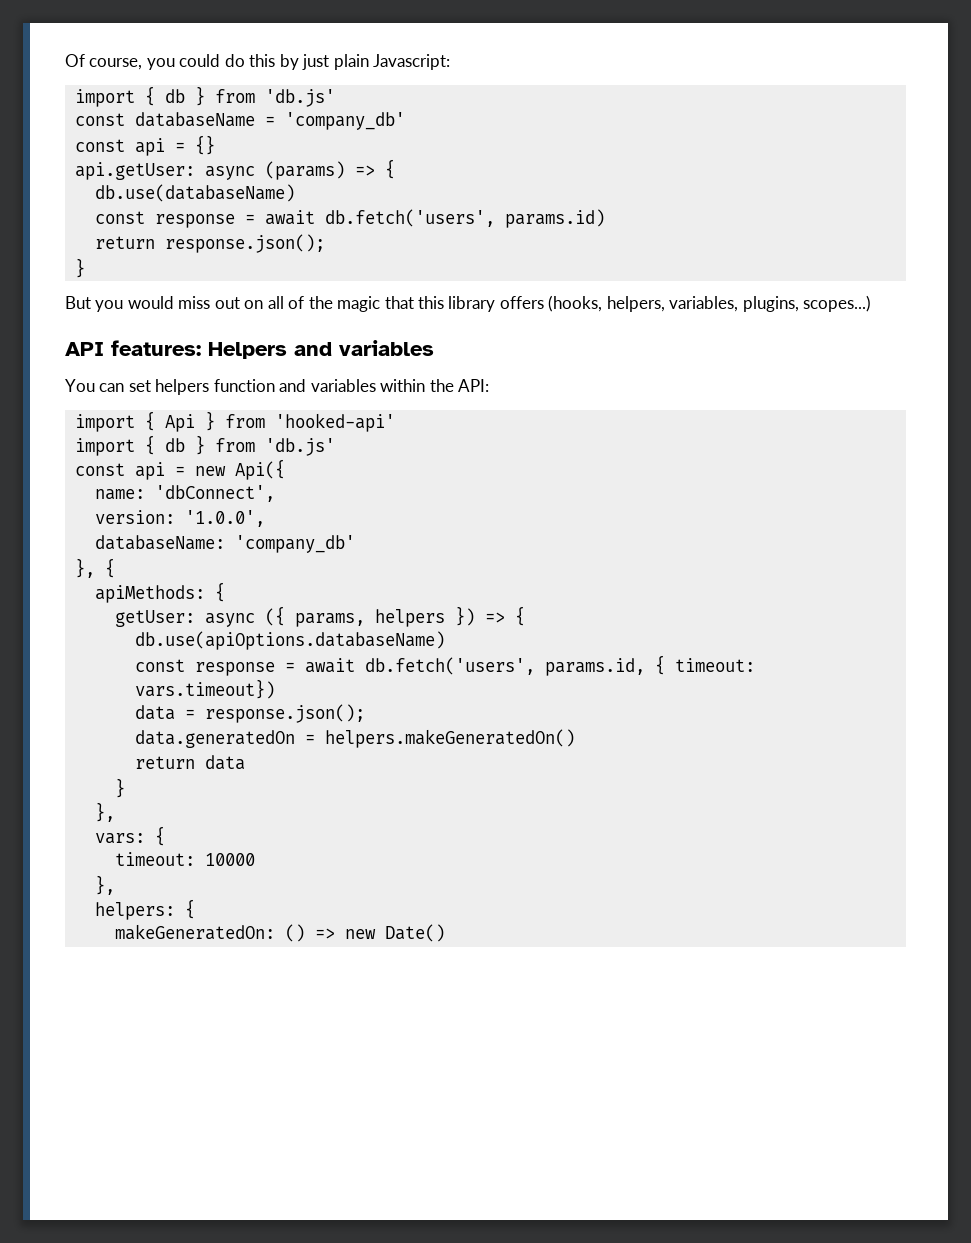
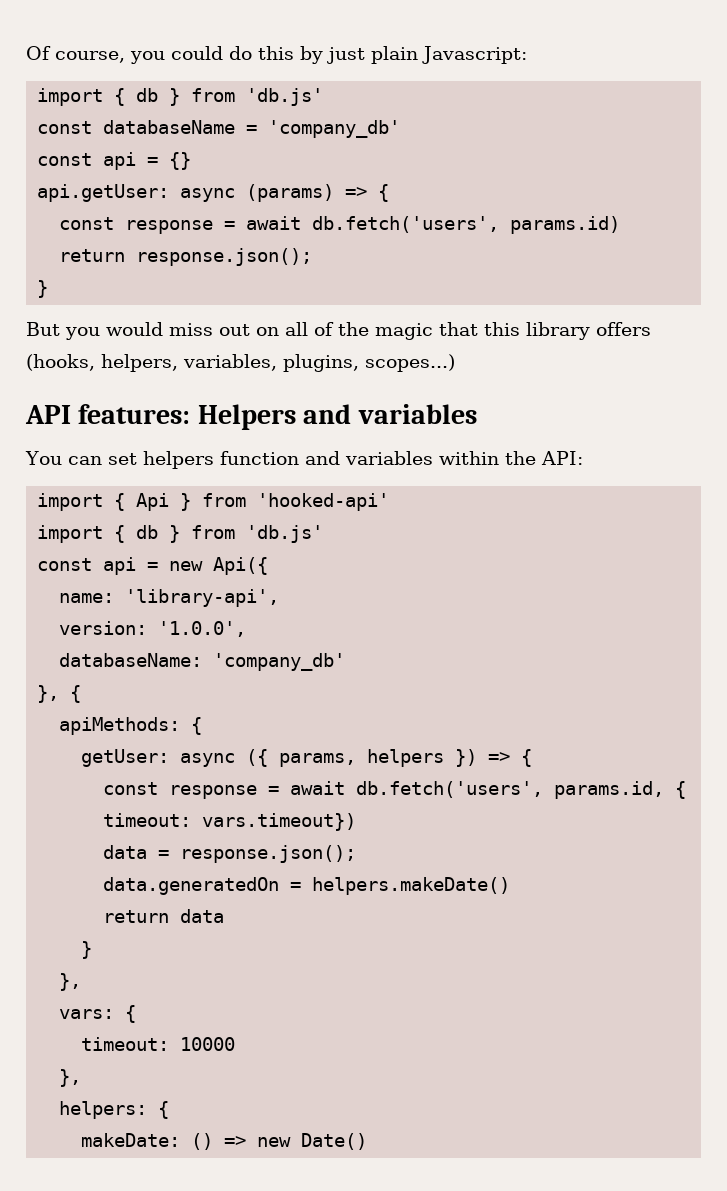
[94,184,295,202] // db.use(databaseName) -> (390, 193) none
[154,485,275,502] 'dbConnect', -> [125,589,280,607] 'library-api',
[134,631,445,650] // db.use(apiOptions.databaseName) -> (533, 758) none
[324,729,575,748] helpers.makeGeneratedOn() -> [312,877,511,895] helpers.makeDate()
[114,924,275,940] makeGeneratedOn: -> [81,1133,181,1147] makeDate:

